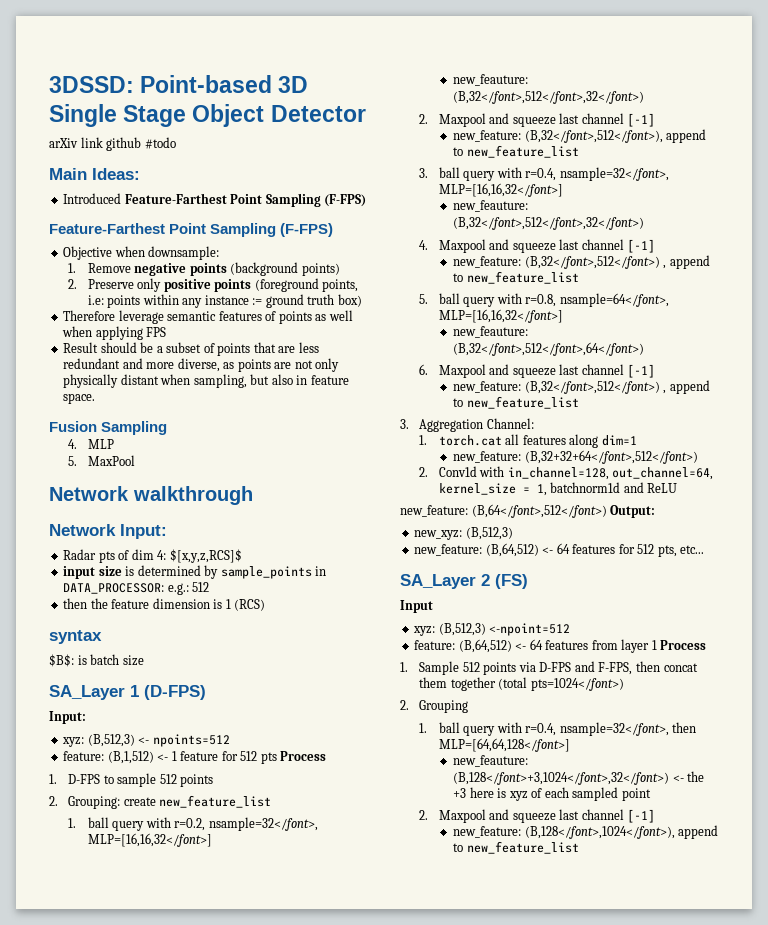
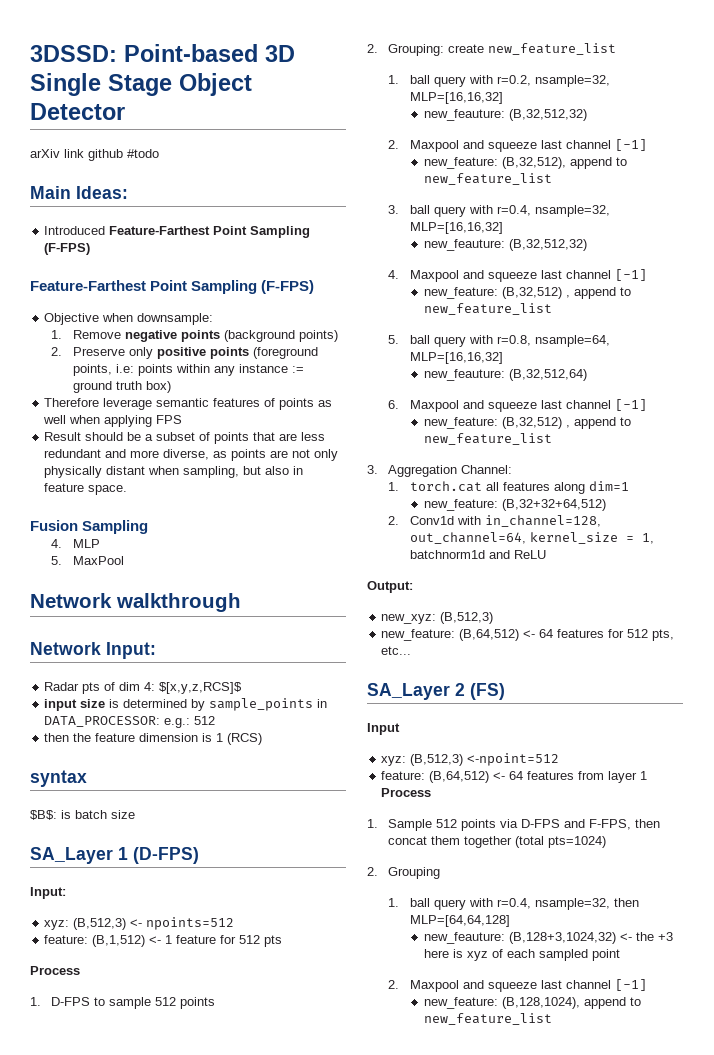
(277, 758) none -> (283, 941) //
[208,817,318,831] [87,833,212,847] [453,74,529,86] [453,91,645,104] [419,113,656,127] [453,130,663,143] nsample=32</font>, MLP=[16,16,32</font>] // new_feauture: (B,32</font>,512</font>,32</font>) // 2. Maxpool and squeeze last channel [-1] // new_feature: (B,32</font>,512</font>), -> [534,75,610,87] [409,92,503,104] [423,109,587,121] [388,139,647,152] [423,157,566,169] nsample=32, MLP=[16,16,32] // new_feauture: (B,32,512,32) // 2. Maxpool and squeeze last channel [-1] // new_feature: (B,32,512),
[559,167,669,181] [438,183,563,197] [453,200,529,212] [453,217,645,230] nsample=32</font>, MLP=[16,16,32</font>] // new_feauture: (B,32</font>,512</font>,32</font>) -> [534,205,610,217] [409,222,503,234] [423,239,587,251] nsample=32, MLP=[16,16,32] // new_feauture: (B,32,512,32)
[524,256,660,269] (B,32</font>,512</font>) -> [501,287,562,299] (B,32,512)
[559,293,669,307] [438,309,563,323] [453,326,529,338] [453,342,645,356] nsample=64</font>, MLP=[16,16,32</font>] // new_feauture: (B,32</font>,512</font>,64</font>) -> [534,335,610,347] [409,352,503,364] [423,369,587,381] nsample=64, MLP=[16,16,32] // new_feauture: (B,32,512,64)
[524,381,660,394] (B,32</font>,512</font>) -> [501,417,562,429] (B,32,512)
[524,450,698,464] (B,32+32+64</font>,512</font>) -> [501,499,606,511] (B,32+32+64,512)
[400,504,607,518] new_feature: (B,64</font>,512</font>) -> (546, 554) none
[530,678,624,691] pts=1024</font>) -> [548,836,607,848] pts=1024)
[559,722,697,736] [438,738,570,752] [453,755,529,767] [453,772,670,785] nsample=32</font>, then MLP=[64,64,128</font>] // new_feauture: (B,128</font>+3,1024</font>,32</font>) -> [534,898,639,910] [409,915,510,927] [423,932,616,944] nsample=32, then MLP=[64,64,128] // new_feauture: (B,128+3,1024,32)
[524,826,675,839] (B,128</font>,1024</font>), -> [501,997,580,1009] (B,128,1024),

